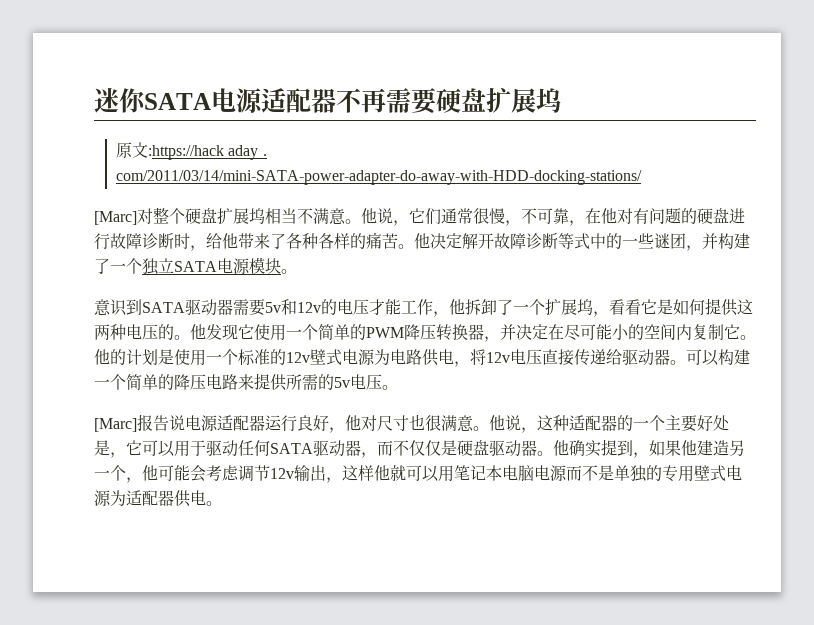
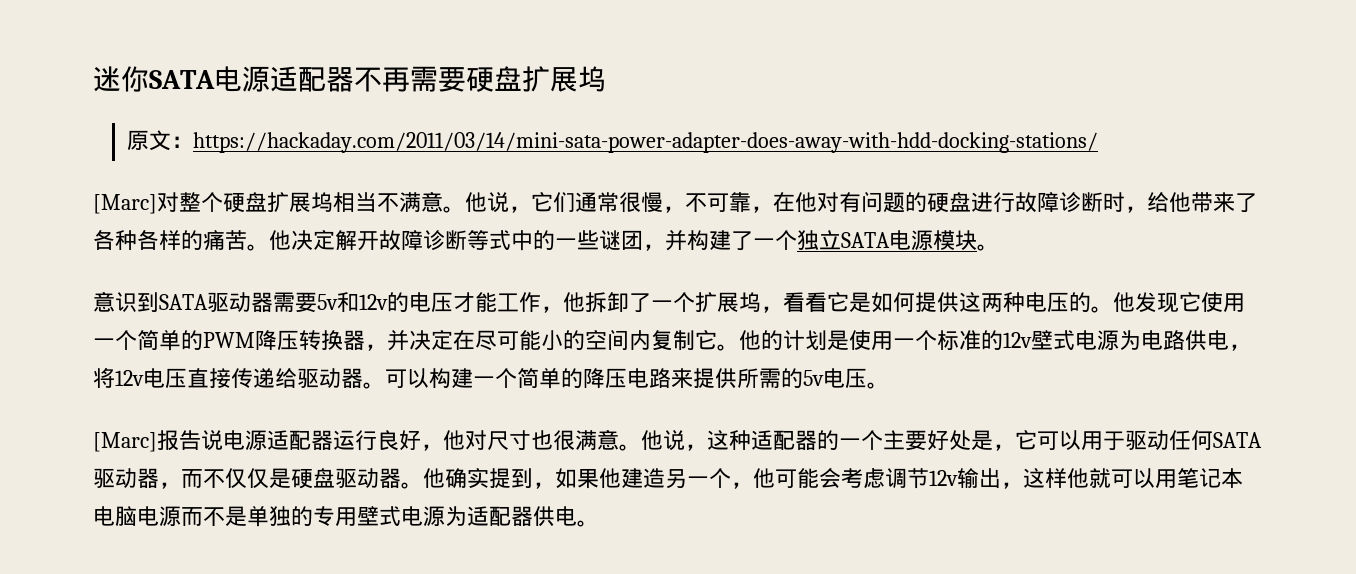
[147,145,267,160] [115,170,642,185] :https://hack aday . com/2011/03/14/mini-SATA-power-adapter-do-away-with-HDD-docking-stations/ -> [171,132,1099,153] ：https://hackaday.com/2011/03/14/mini-sata-power-adapter-does-away-with-hdd-docking-stations/

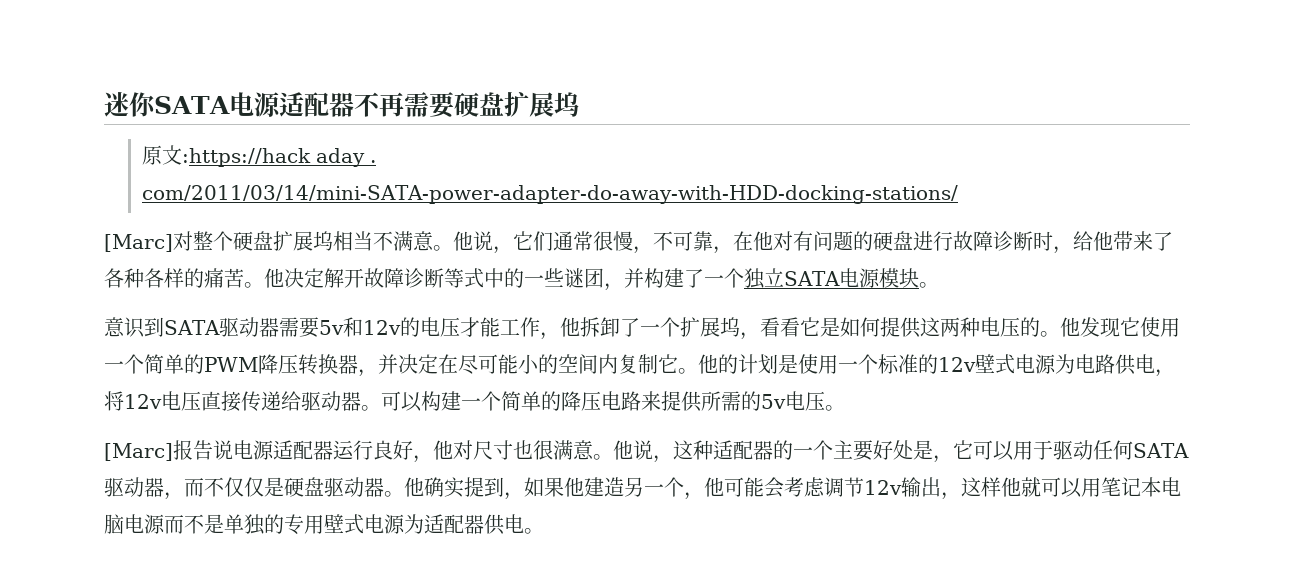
[171,132,1099,153] ：https://hackaday.com/2011/03/14/mini-sata-power-adapter-does-away-with-hdd-docking-stations/ -> [182,148,377,167] [142,185,959,204] :https://hack aday . com/2011/03/14/mini-SATA-power-adapter-do-away-with-HDD-docking-stations/

